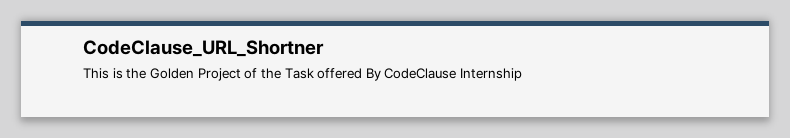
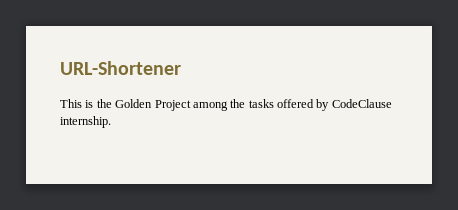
[83,40,324,57] CodeClause_URL_Shortner -> [60,61,181,75] URL-Shortener
[244,68,523,81] of the Task offered By CodeClause Internship -> [192,99,392,111] [60,116,111,128] among the tasks offered by CodeClause internship.

